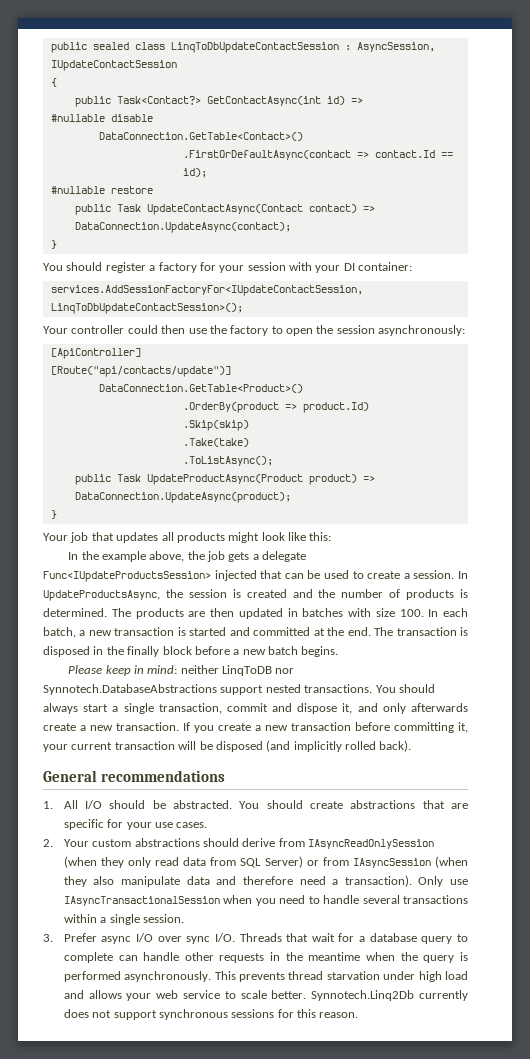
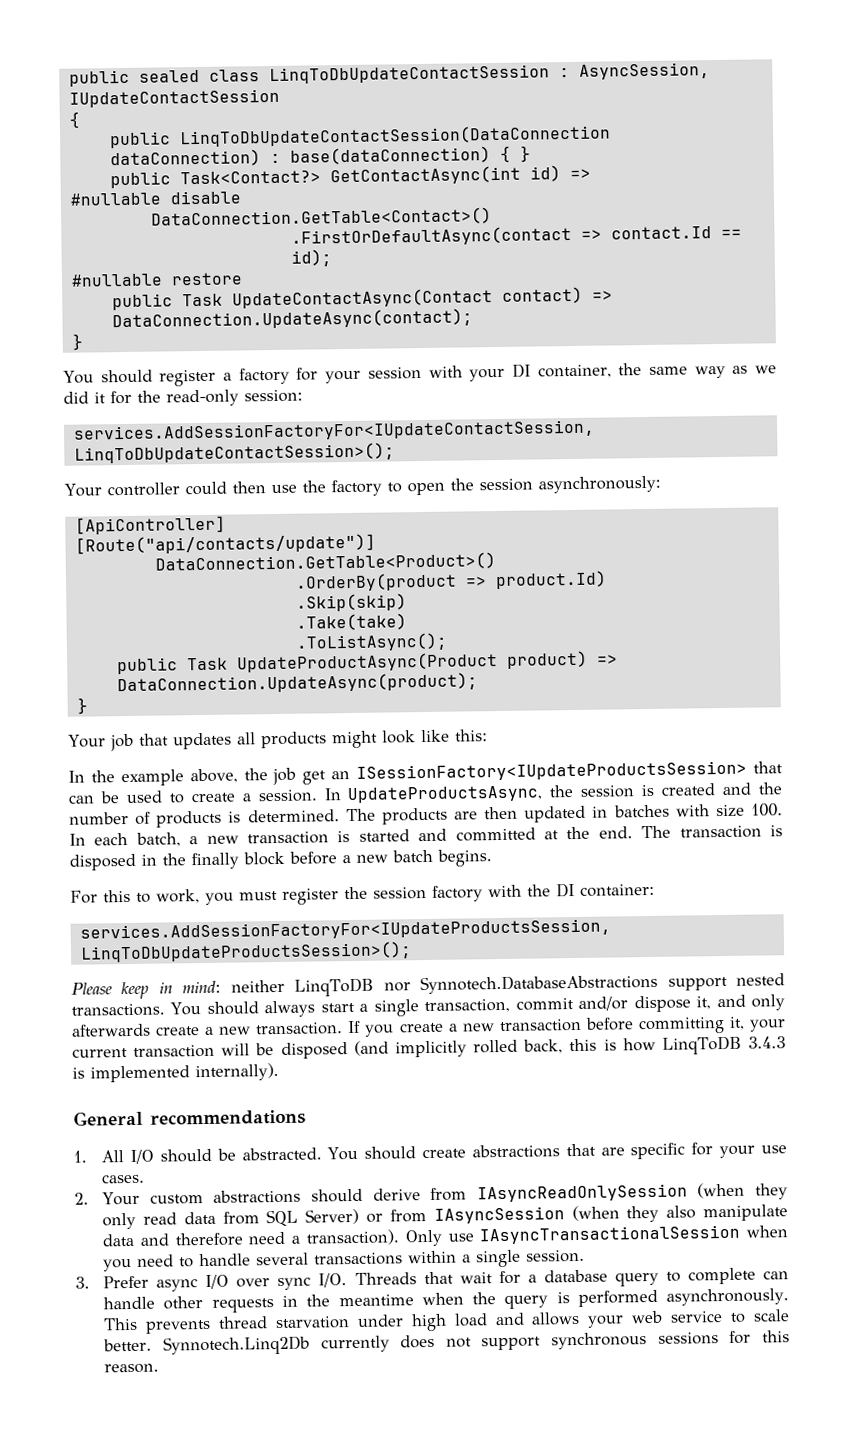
(57, 82) none -> [109,124,611,149] [109,145,531,168] // public LinqToDbUpdateContactSession(DataConnection dataConnection) : base(dataConnection) { }
[358,262,413,271] container: -> [537,363,777,379] [63,389,303,407] container, the same way as we did it for the read-only session:
[228,551,307,562] [43,570,257,582] gets a delegate Func<IUpdateProductsSession> injected -> [302,760,748,785] get an ISessionFactory<IUpdateProductsSession>
(339, 651) none -> [70,883,655,905] [79,918,611,942] [79,941,412,963] // For this to work, you must register the session factory with the DI container: // services.AddSessionFactoryFor<IUpdateProductsSession, LinqToDbUpdateProductsSession>();
[272,703,293,712] and -> [578,996,629,1011] and/or
[379,740,412,752] back). -> [523,1035,787,1055] [72,1062,279,1083] back, this is how LinqToDB 3.4.3 is implemented internally).

